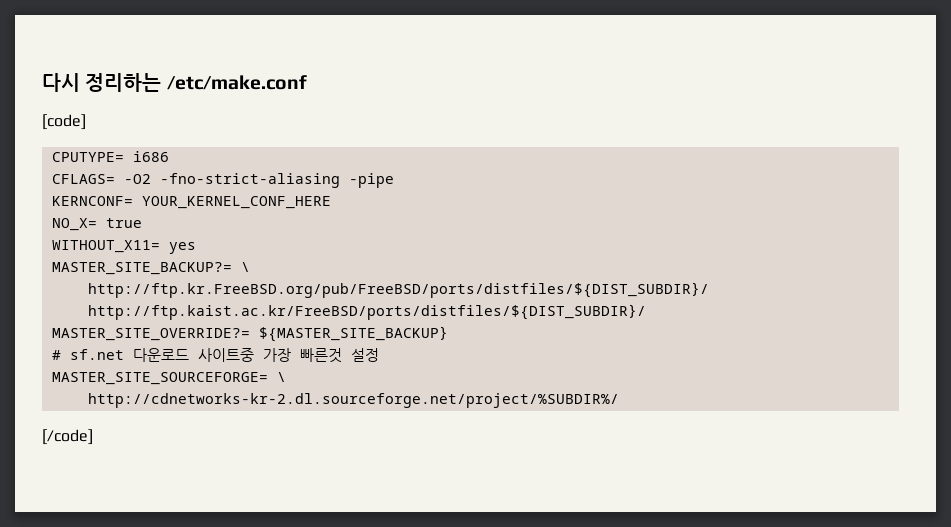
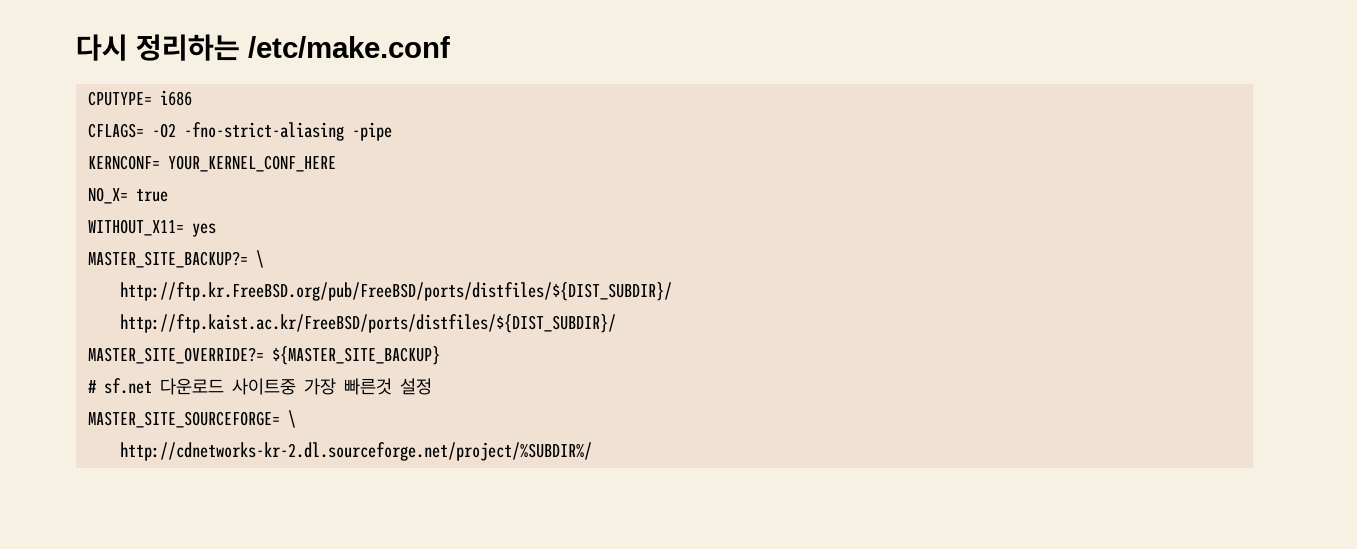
[42,114,86,130] // [code] -> (450, 47) none
[42,429,93,445] // [/code] -> (592, 451) none

